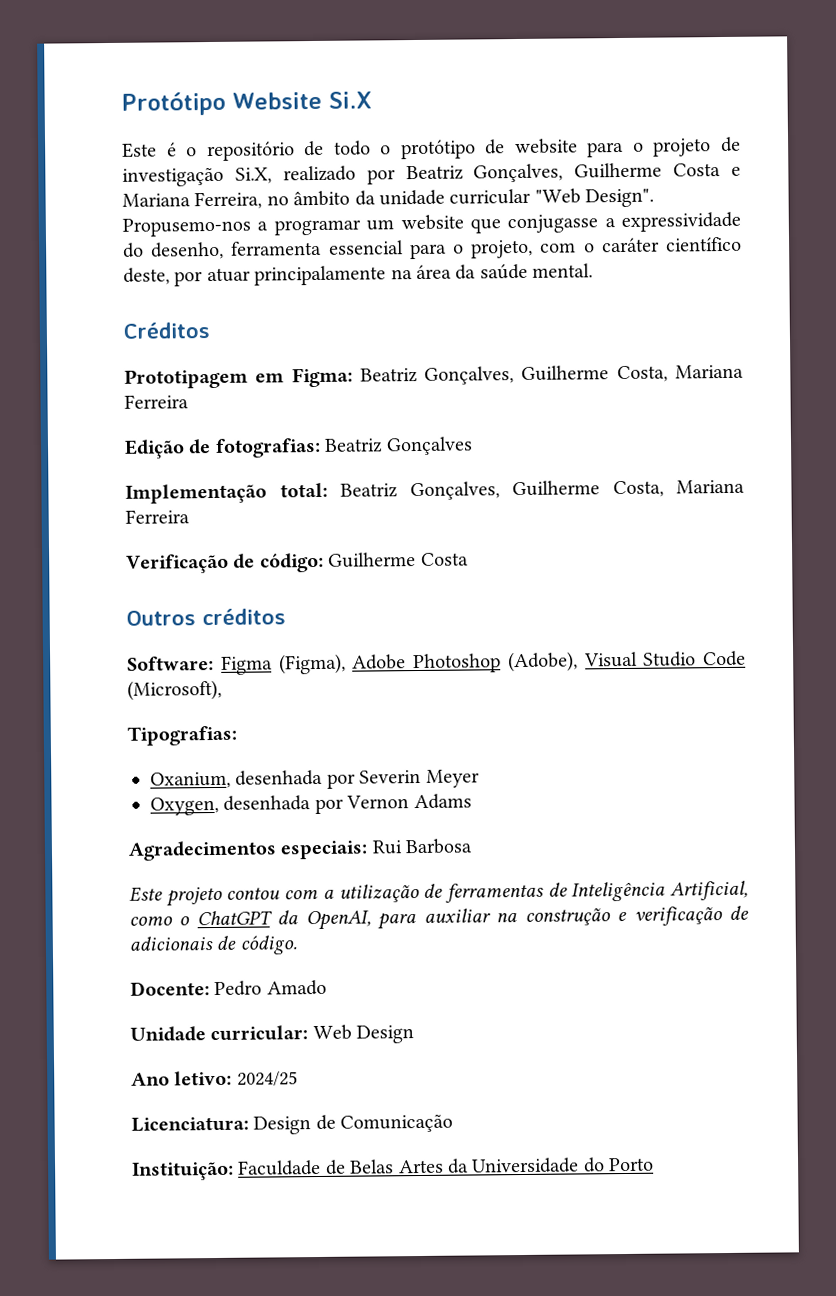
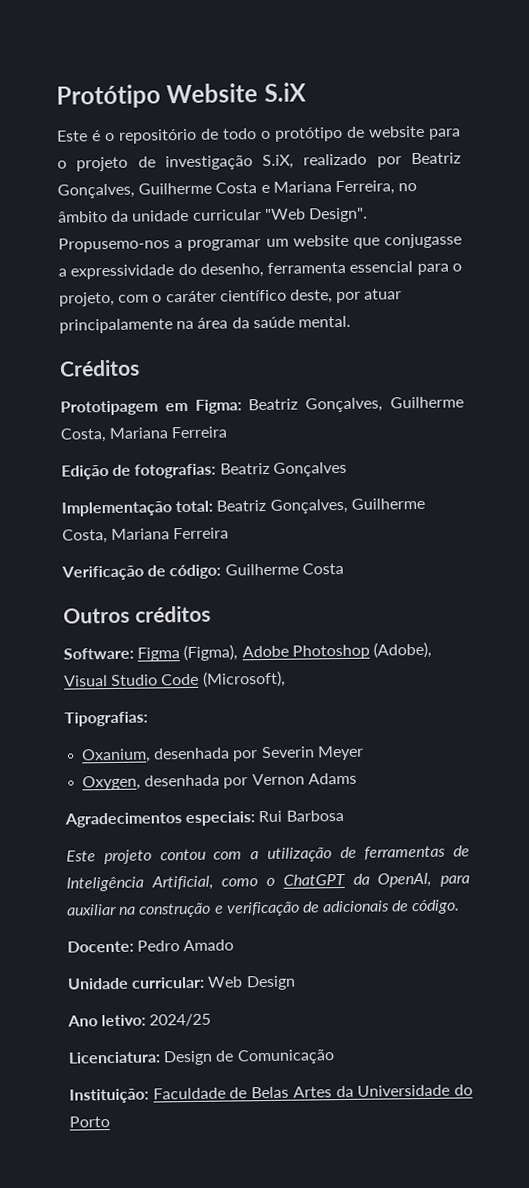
[327,91,372,109] Si.X -> [263,82,307,102] S.iX
[234,167,272,184] Si.X, -> [262,154,295,169] S.iX,

